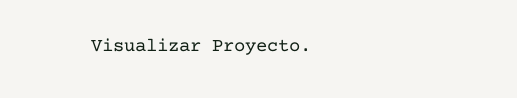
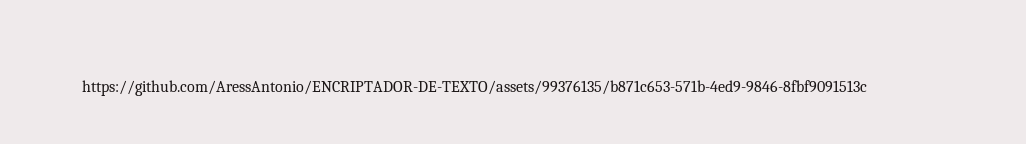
[91,38,311,55] Visualizar Proyecto. -> [82,80,867,96] https://github.com/AressAntonio/ENCRIPTADOR-DE-TEXTO/assets/99376135/b871c653-571b-4ed9-9846-8fbf9091513c

